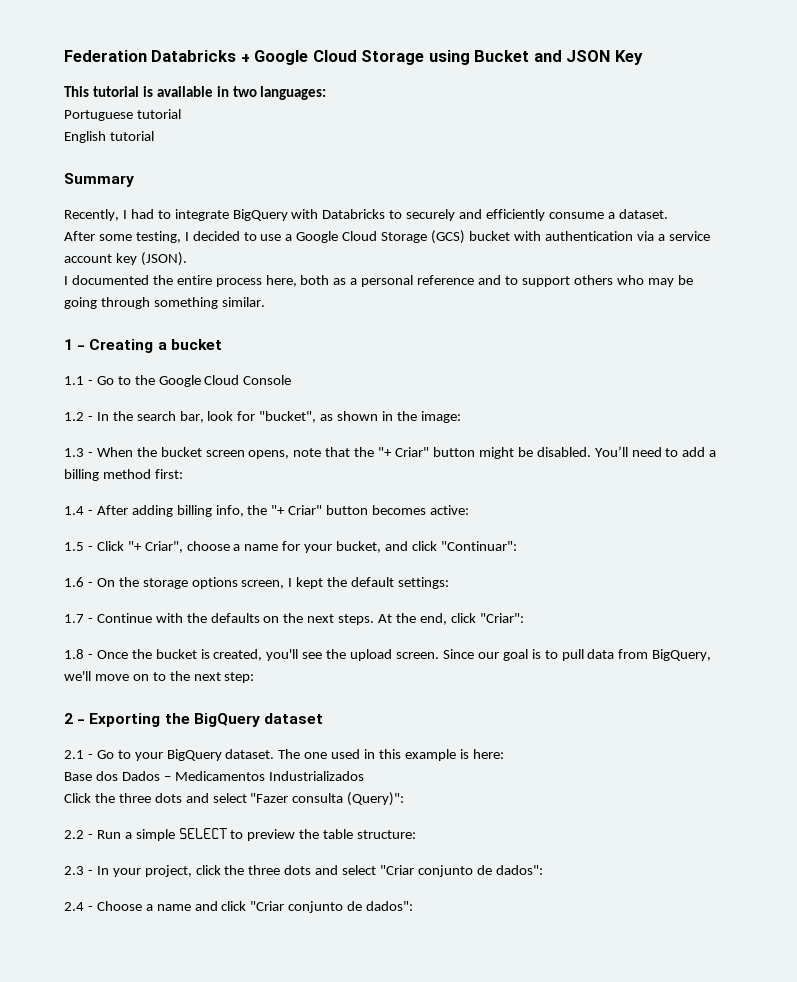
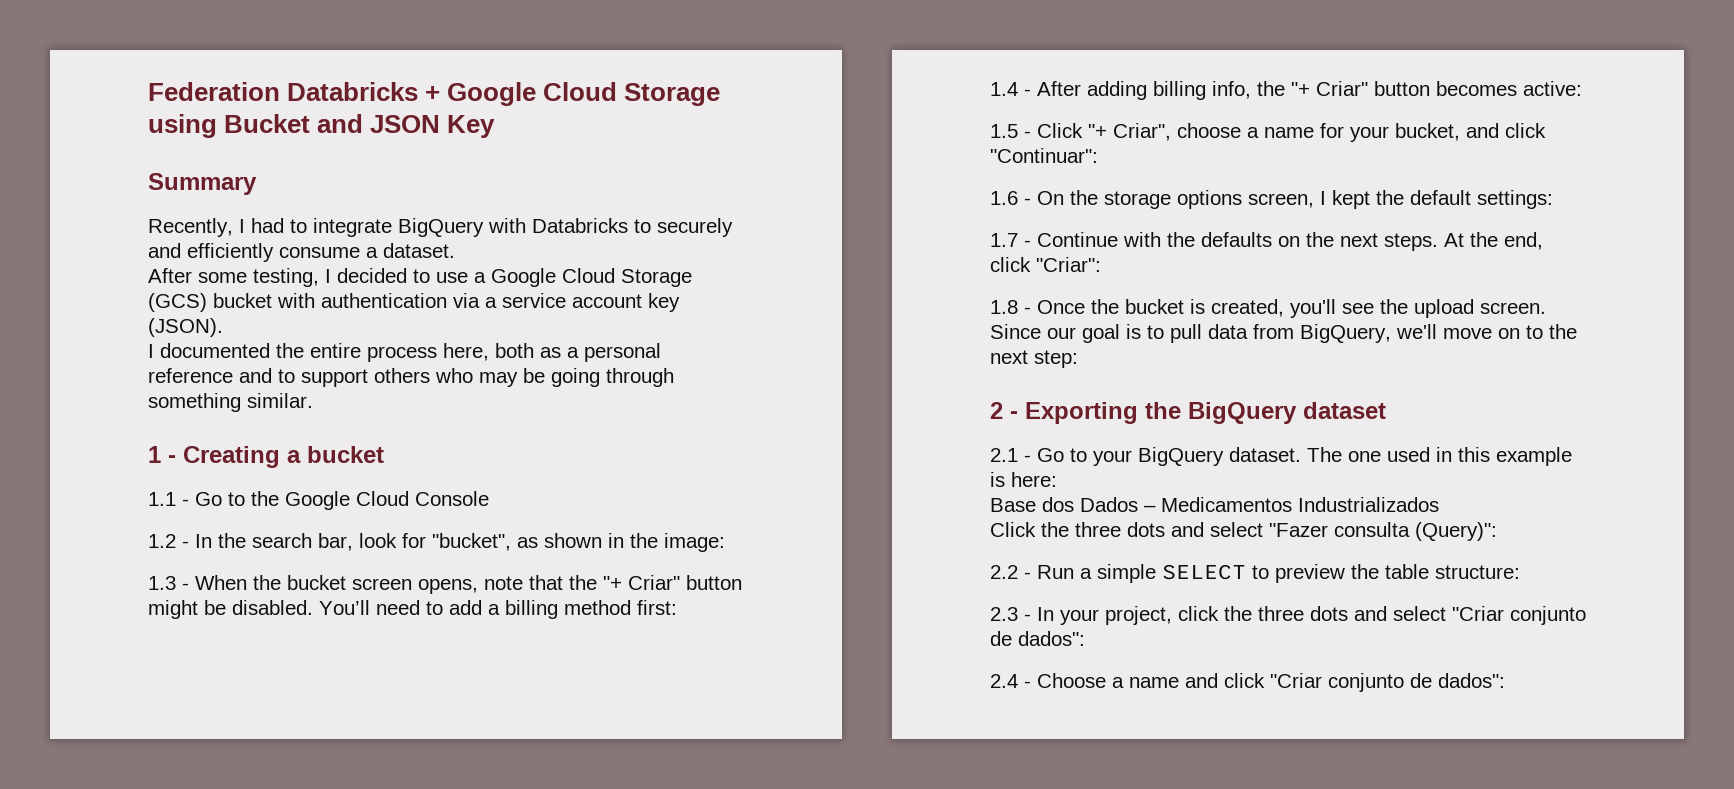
[64,86,327,100] [64,109,181,121] [64,131,154,143] // This tutorial is available in two languages: // Portuguese tutorial // English tutorial -> (496, 126) none

